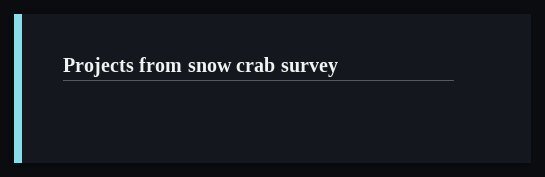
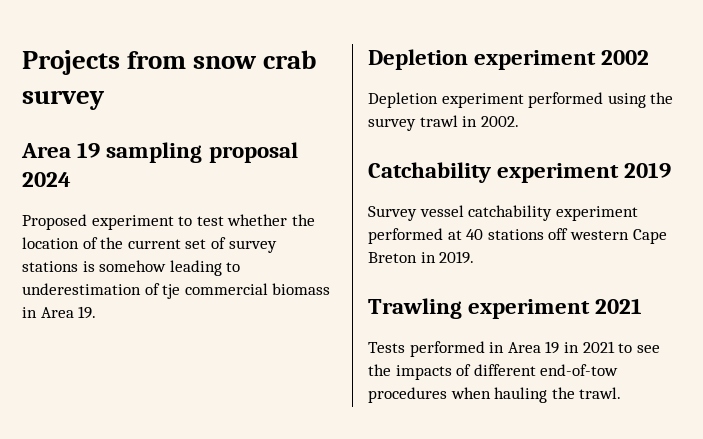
(338, 69) none -> [21,142,298,163] [22,172,71,187] [22,214,315,230] [22,237,277,253] [22,260,241,276] [22,283,331,299] [22,306,97,319] [368,49,650,70] [368,92,674,108] [368,115,519,131] [368,162,672,183] [368,205,638,221] [368,228,667,244] [368,251,475,264] [368,298,643,319] [368,341,660,357] [368,364,619,380] [368,387,622,403] // Area 19 sampling proposal 2024 // Proposed experiment to test whether the location of the current set of survey stations is somehow leading to underestimation of tje commercial biomass in Area 19. // Depletion experiment 2002 // Depletion experiment performed using the survey trawl in 2002. // Catchability experiment 2019 // Survey vessel catchability experiment performed at 40 stations off western Cape Breton in 2019. // Trawling experiment 2021 // Tests performed in Area 19 in 2021 to see the impacts of different end-of-tow procedures when hauling the trawl.

